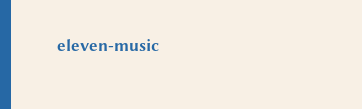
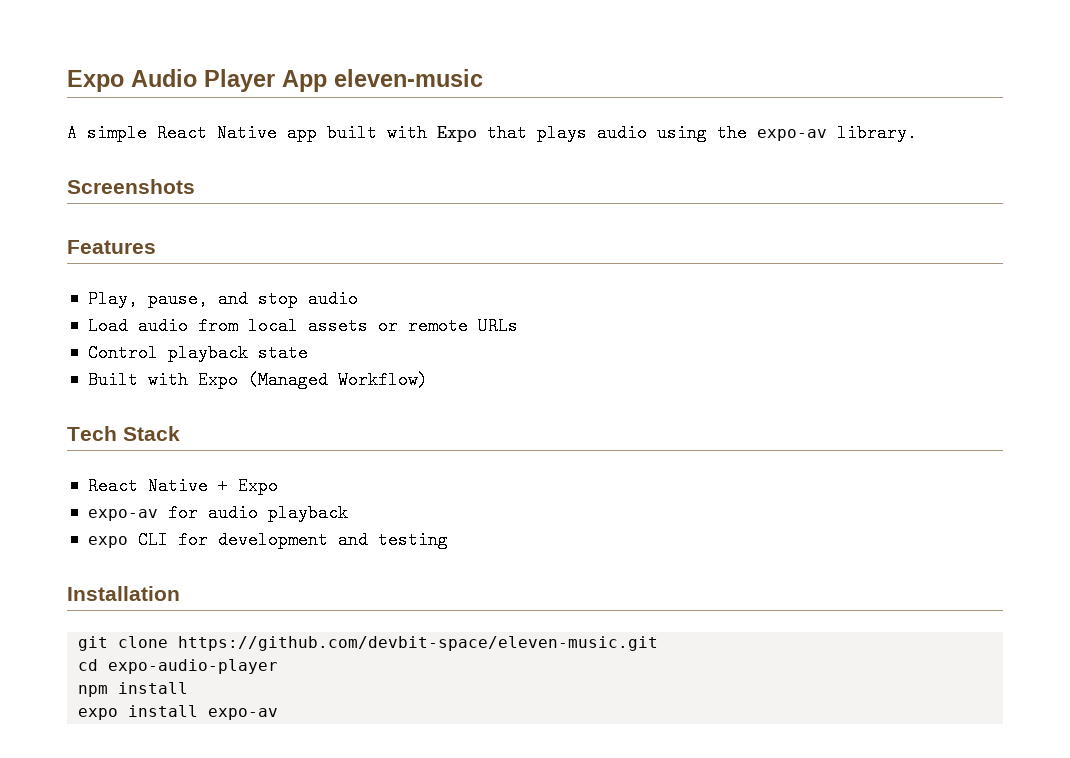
[57,39,159,51] eleven-music -> [67,69,483,92] [67,124,917,142] [67,179,195,194] [67,240,156,254] [87,290,358,308] [87,317,518,335] [87,344,308,362] [87,371,428,389] [67,426,180,441] [87,477,278,495] [87,504,348,522] [87,531,448,549] [67,586,180,601] [78,636,659,651] [78,659,279,674] [78,682,189,697] [78,705,279,720] Expo Audio Player App eleven-music // A simple React Native app built with Expo that plays audio using the expo-av library. // Screenshots // Features // Play, pause, and stop audio // Load audio from local assets or remote URLs // Control playback state // Built with Expo (Managed Workflow) // Tech Stack // React Native + Expo // expo-av for audio playback // expo CLI for development and testing // Installation // git clone https://github.com/devbit-space/eleven-music.git // cd expo-audio-player // npm install // expo install expo-av

